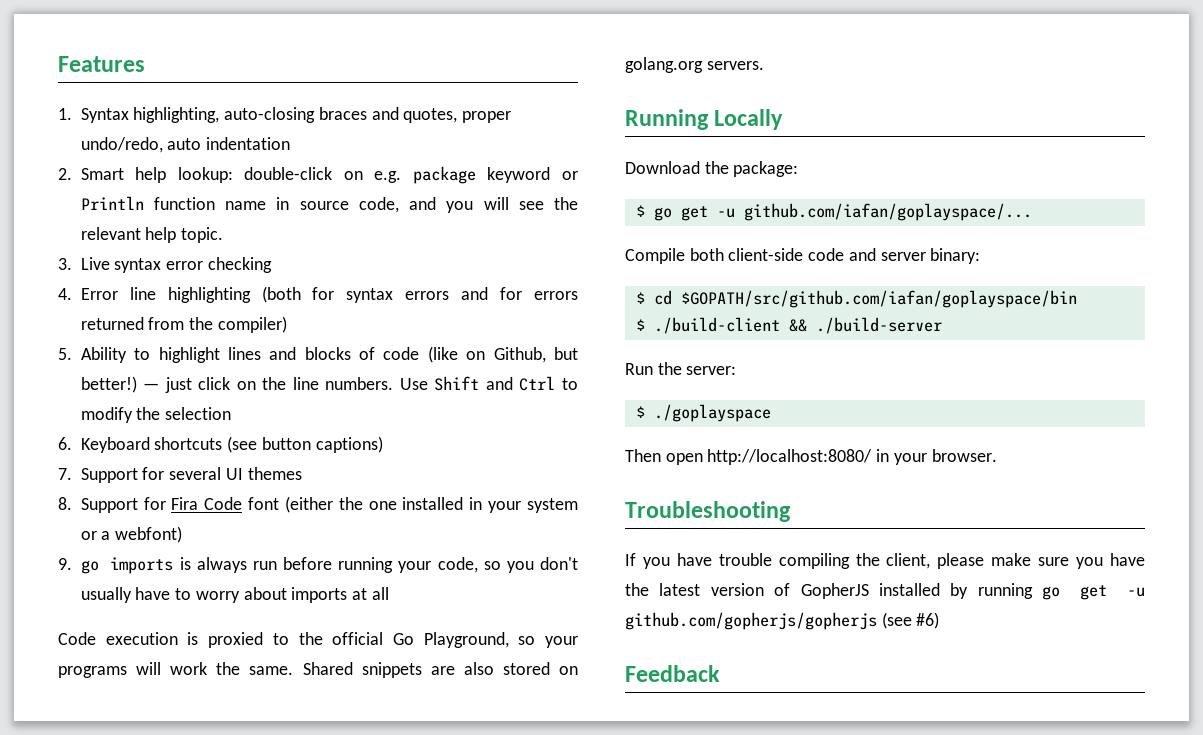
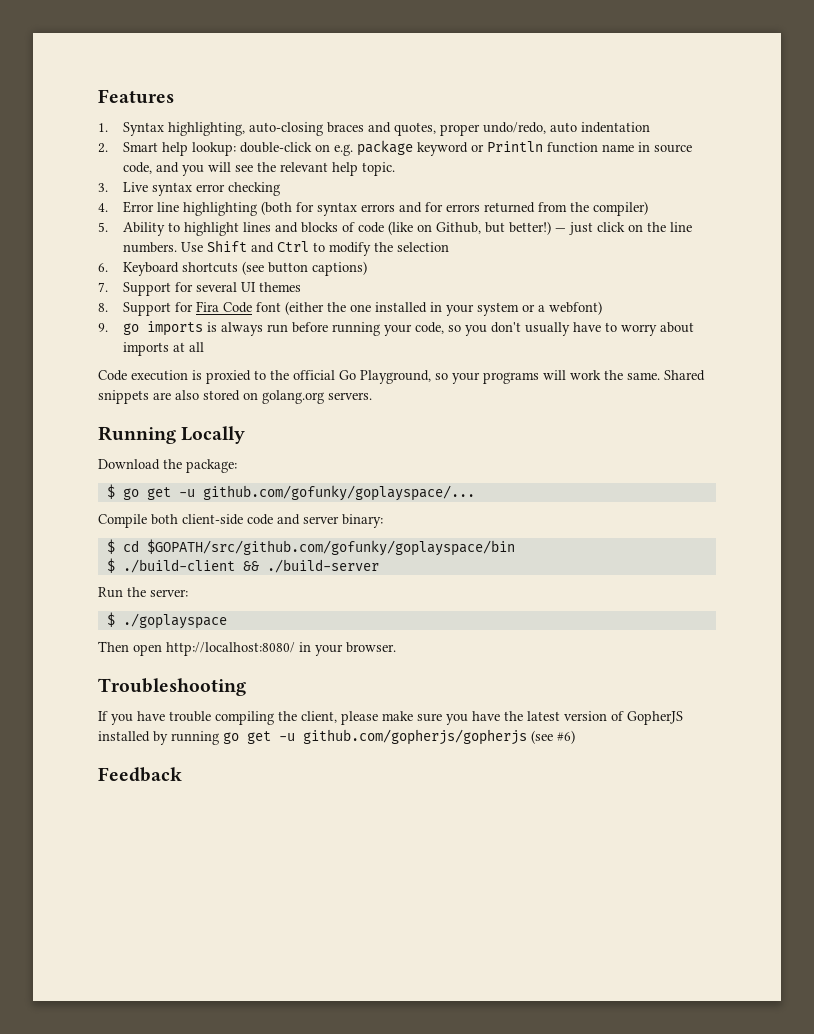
[743,203,1032,221] github.com/iafan/goplayspace/... -> [202,485,475,501] github.com/gofunky/goplayspace/...
[680,290,1077,308] $GOPATH/src/github.com/iafan/goplayspace/bin -> [146,539,515,556] $GOPATH/src/github.com/gofunky/goplayspace/bin

